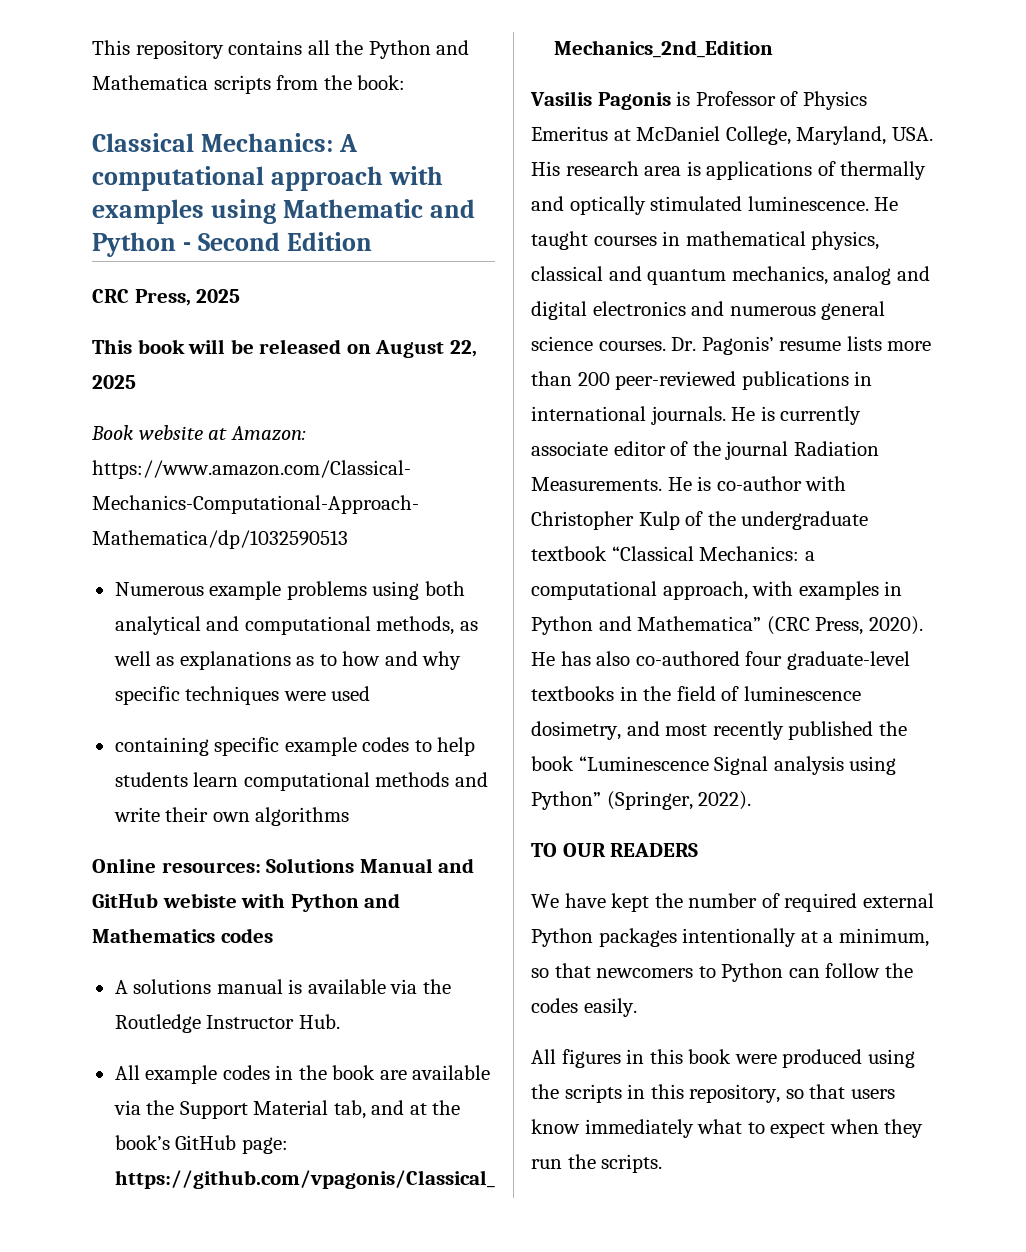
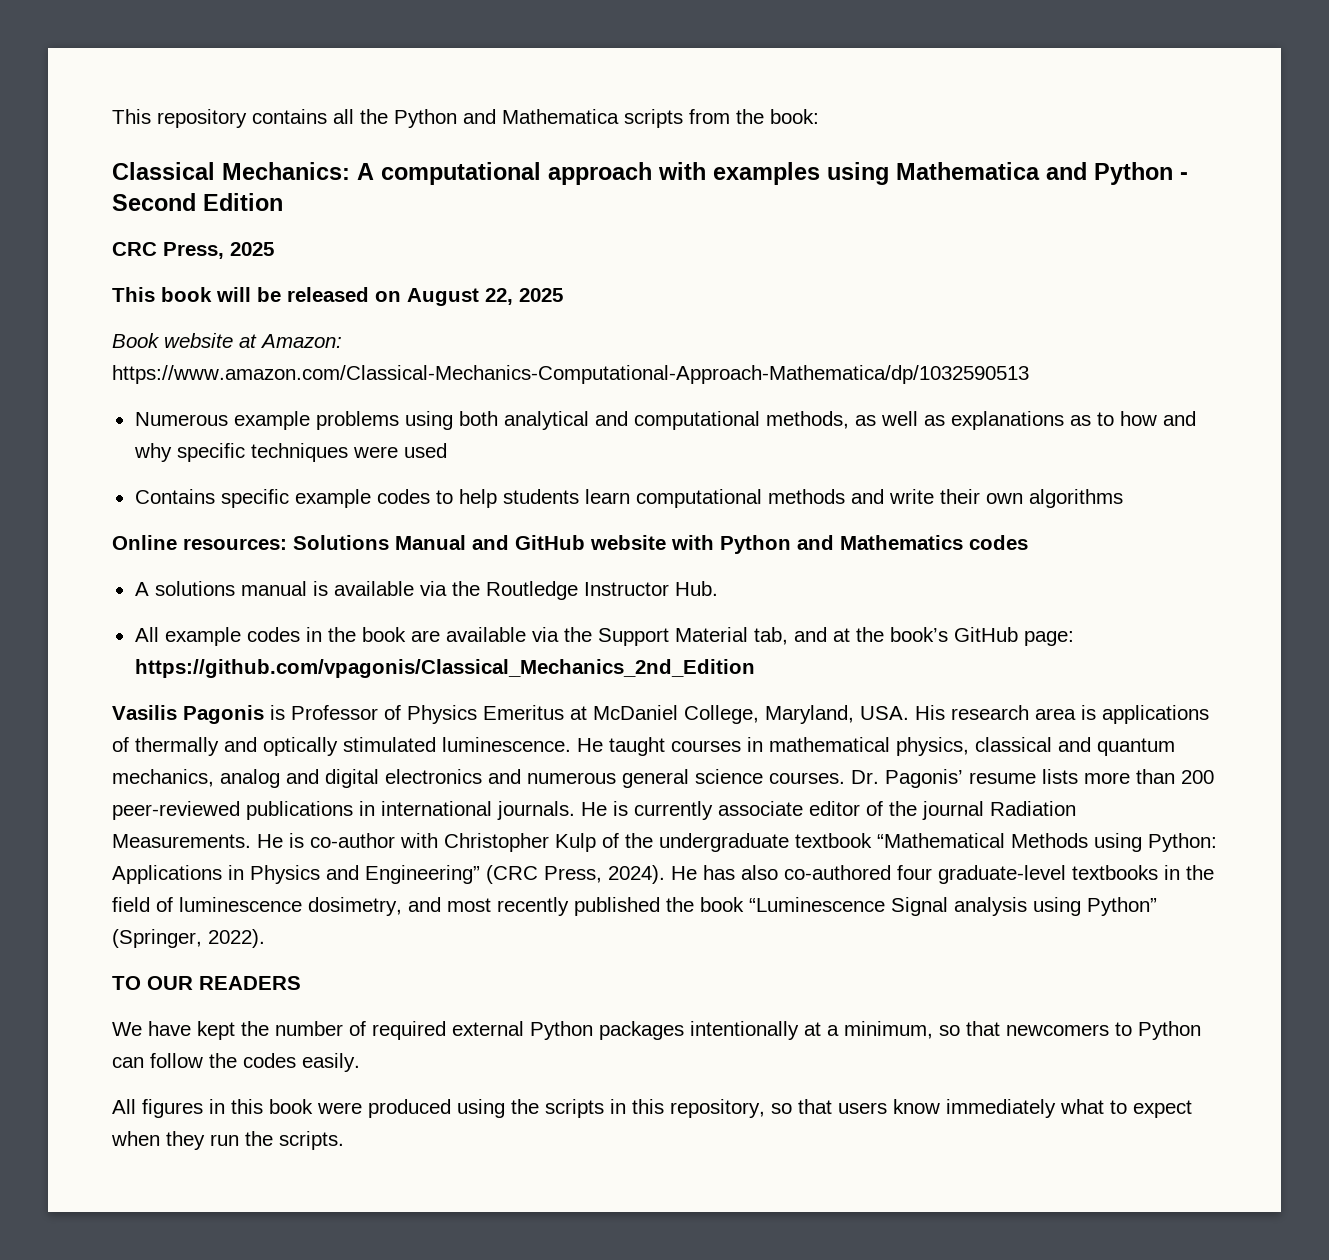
[283,199,424,218] Mathematic -> [896,162,1040,180] Mathematica
[114,737,209,756] containing -> [134,489,215,504] Contains
[162,893,237,908] webiste -> [590,535,666,550] website
[611,546,815,561] [531,581,903,600] [531,616,762,635] “Classical Mechanics: a computational approach, with examples in Python and Mathematica” -> [877,833,1217,852] [112,865,480,884] “Mathematical Methods using Python: Applications in Physics and Engineering”
[868,616,923,635] 2020). -> [608,865,665,884] 2024).

